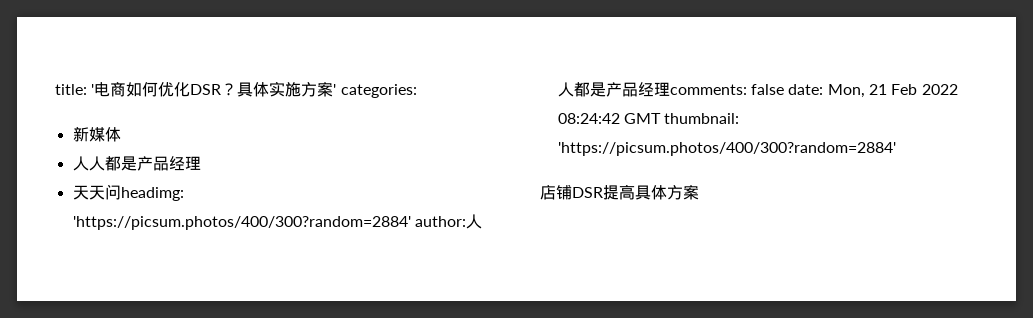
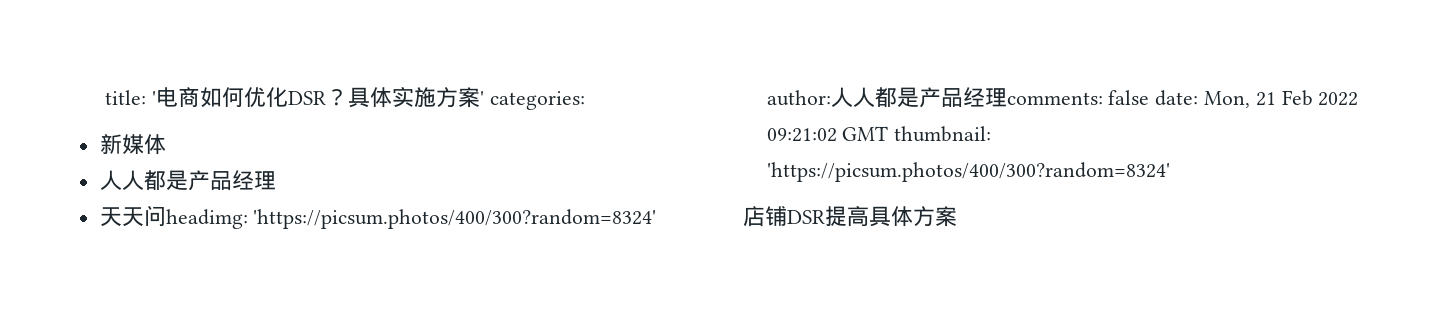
[72,216,411,230] 'https://picsum.photos/400/300?random=2884' -> [253,209,657,229] 'https://picsum.photos/400/300?random=8324'
[557,113,620,124] 08:24:42 -> [766,128,837,142] 09:21:02
[557,142,896,156] 'https://picsum.photos/400/300?random=2884' -> [766,162,1170,182] 'https://picsum.photos/400/300?random=8324'

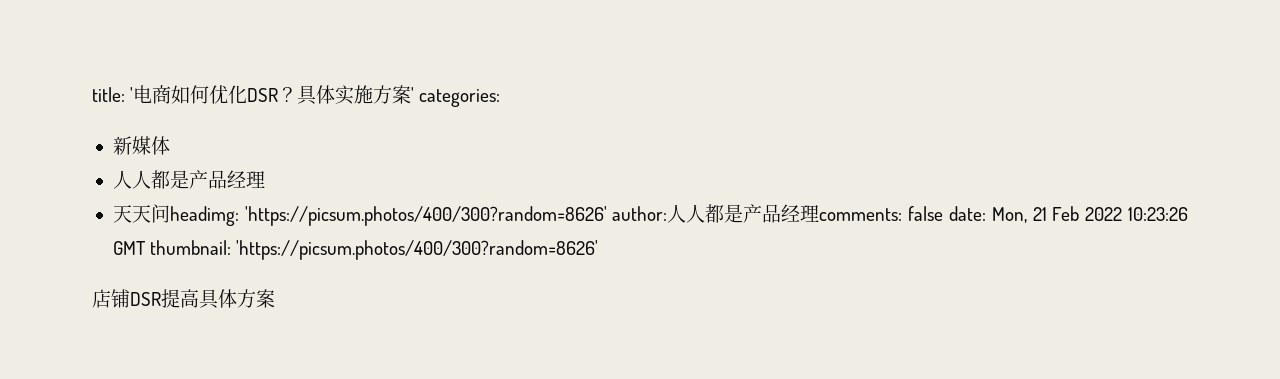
[253,209,657,229] 'https://picsum.photos/400/300?random=8324' -> [244,206,607,226] 'https://picsum.photos/400/300?random=8626'
[766,128,837,142] 09:21:02 -> [1128,207,1188,221] 10:23:26
[766,162,1170,182] 'https://picsum.photos/400/300?random=8324' -> [236,240,599,260] 'https://picsum.photos/400/300?random=8626'

